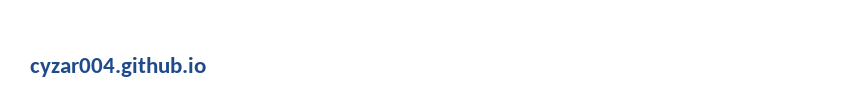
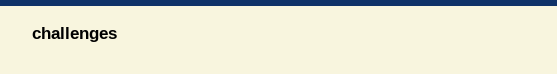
[30,57,206,77] cyzar004.github.io -> [32,27,117,42] challenges

